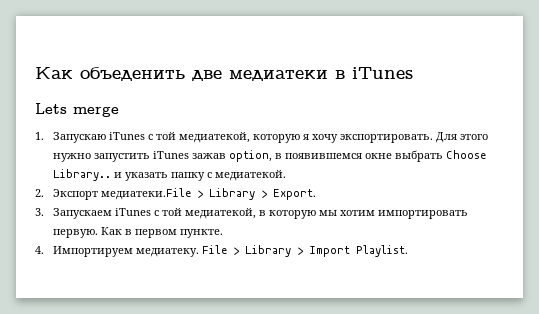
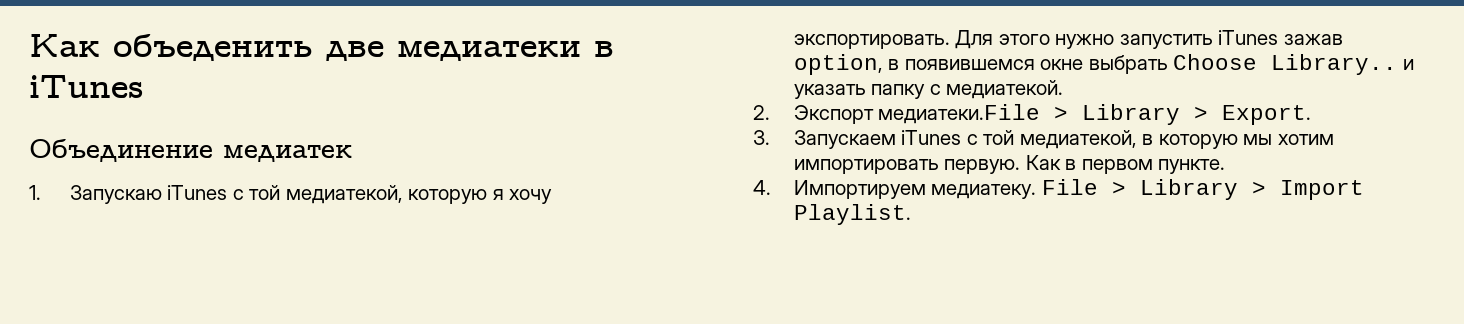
[35,103,119,117] Lets merge -> [29,139,352,162] Объединение медиатек

